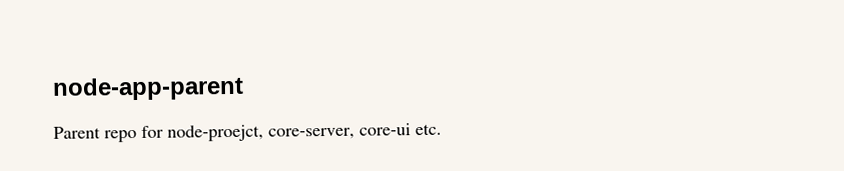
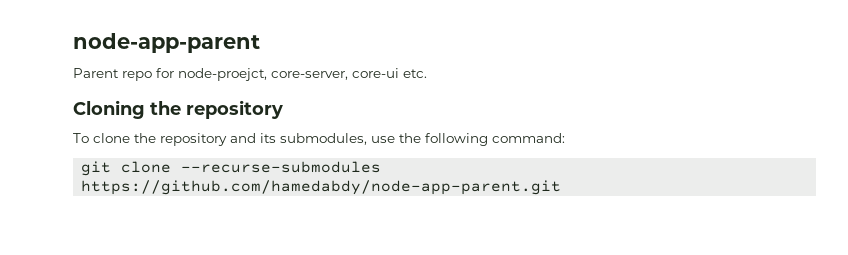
(442, 129) none -> [73,100,283,119] [73,133,565,146] [81,161,382,176] [81,180,562,195] // Cloning the repository // To clone the repository and its submodules, use the following command: // git clone --recurse-submodules https://github.com/hamedabdy/node-app-parent.git

